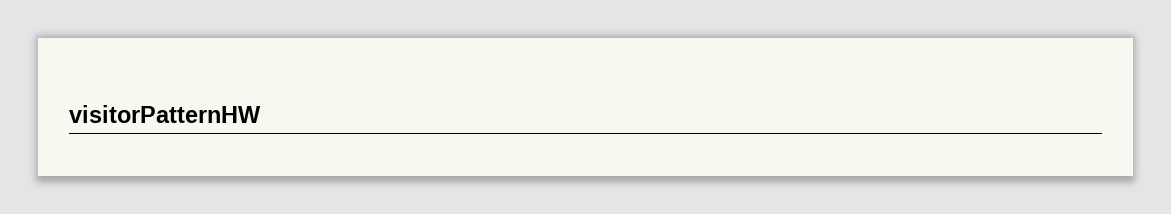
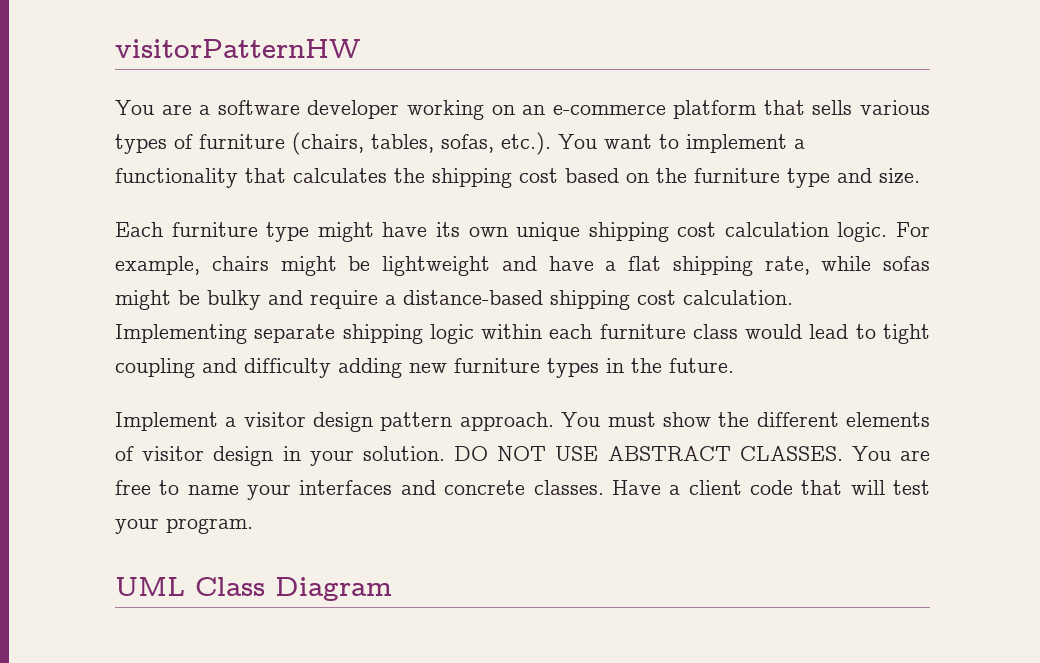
(261, 114) none -> [115,100,931,120] [115,132,805,155] [115,168,920,188] [115,222,930,242] [115,256,930,276] [115,290,793,310] [115,324,930,344] [115,358,734,378] [115,412,931,432] [115,446,930,466] [115,480,931,500] [115,518,253,534] [115,577,392,601] // You are a software developer working on an e-commerce platform that sells various types of furniture (chairs, tables, sofas, etc.). You want to implement a functionality that calculates the shipping cost based on the furniture type and size. // Each furniture type might have its own unique shipping cost calculation logic. For example, chairs might be lightweight and have a flat shipping rate, while sofas might be bulky and require a distance-based shipping cost calculation. Implementing separate shipping logic within each furniture class would lead to tight coupling and difficulty adding new furniture types in the future. // Implement a visitor design pattern approach. You must show the different elements of visitor design in your solution. DO NOT USE ABSTRACT CLASSES. You are free to name your interfaces and concrete classes. Have a client code that will test your program. // UML Class Diagram

